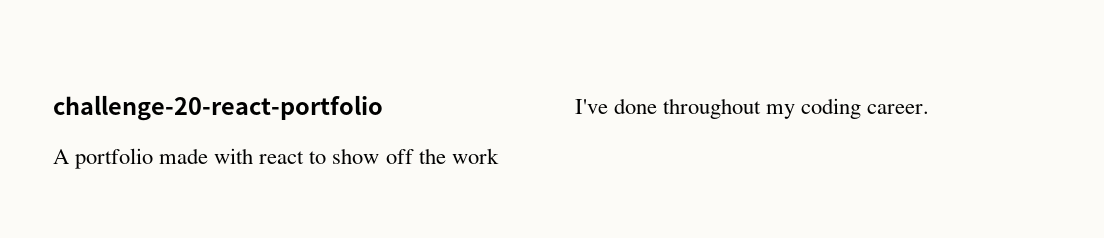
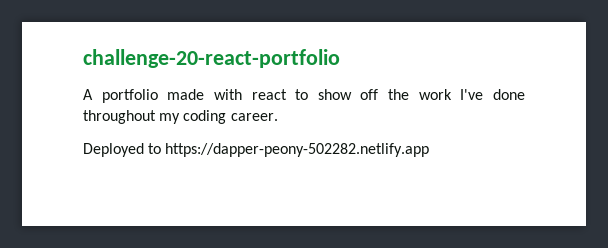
(930, 109) none -> [83,143,430,157] // Deployed to https://dapper-peony-502282.netlify.app

